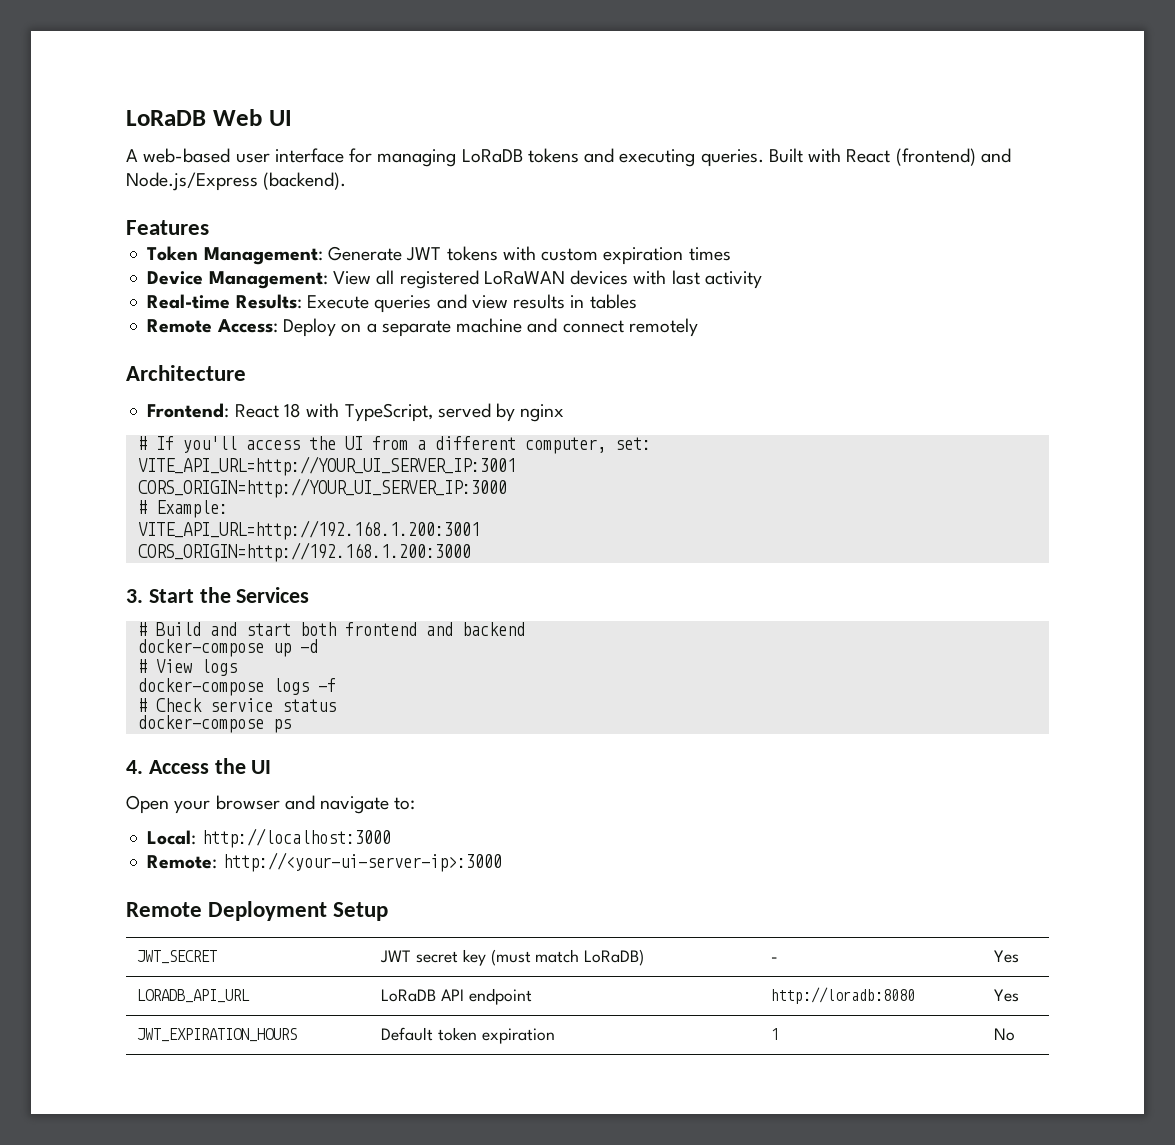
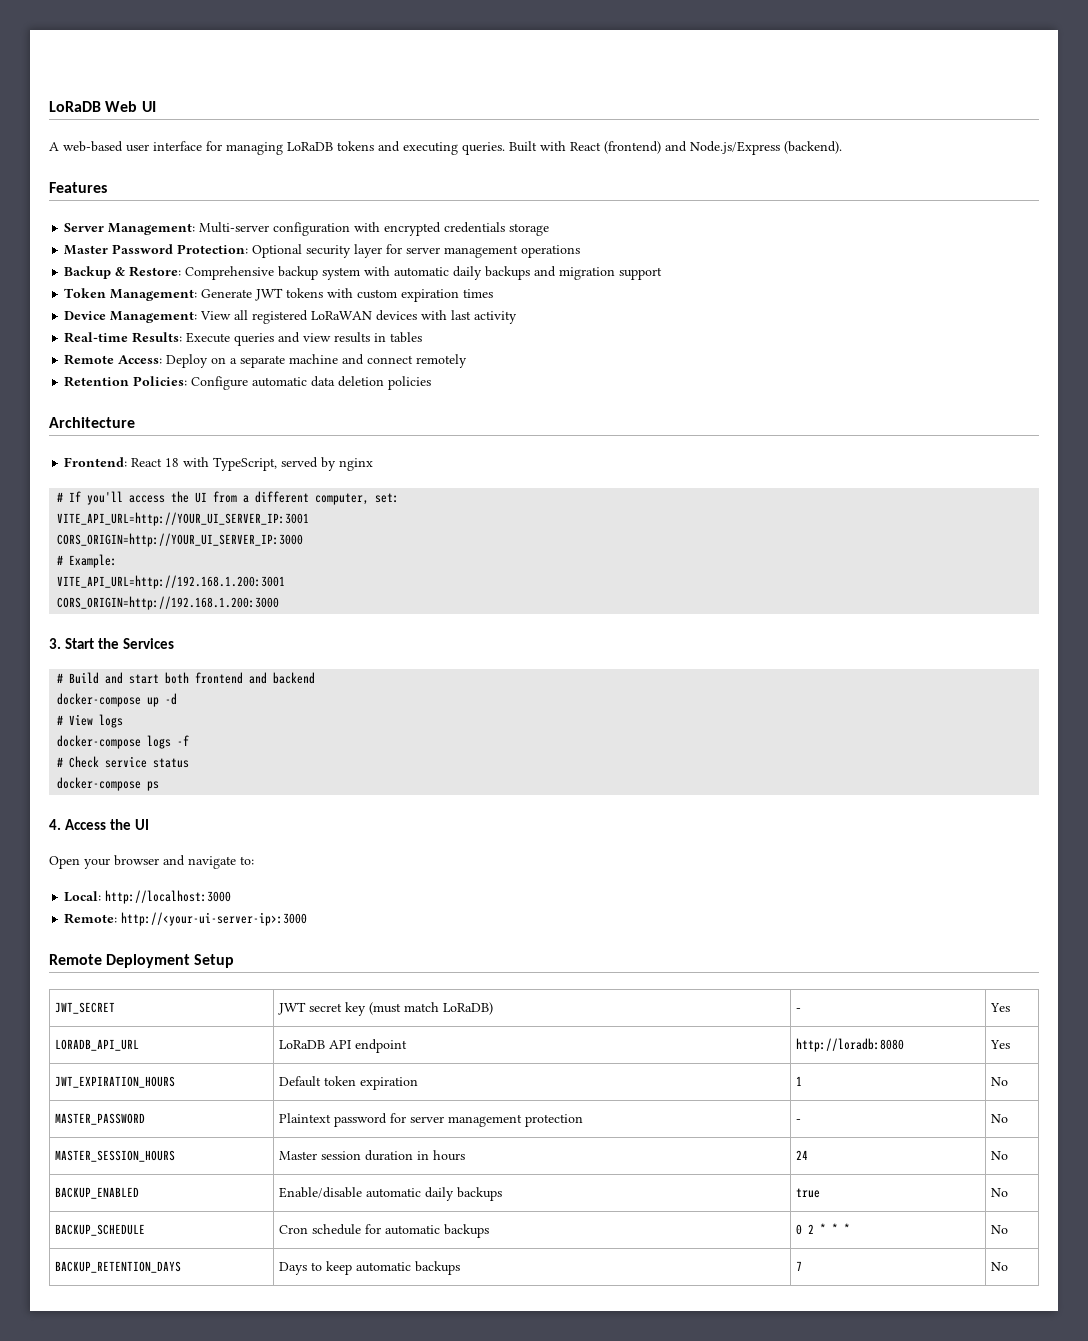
(209, 227) none -> [64,222,550,236] [64,244,581,258] [64,266,663,280] // Server Management: Multi-server configuration with encrypted credentials storage // Master Password Protection: Optional security layer for server management operations // Backup & Restore: Comprehensive backup system with automatic daily backups and migration support
(698, 327) none -> [64,376,432,390] // Retention Policies: Configure automatic data deletion policies
(1016, 1034) none -> [55,1113,146,1125] [279,1113,584,1127] [796,1119,802,1123] [991,1114,1009,1123] [55,1150,176,1162] [279,1150,466,1161] [796,1150,809,1160] [991,1151,1009,1160] [55,1187,140,1199] [279,1187,503,1201] [796,1188,821,1198] [991,1188,1009,1197] [55,1224,146,1236] [279,1224,490,1238] [796,1223,851,1235] [991,1225,1009,1234] [55,1261,182,1273] [279,1261,461,1275] [796,1261,803,1271] [991,1262,1009,1271] // MASTER_PASSWORD | Plaintext password for server management protection | - | No // MASTER_SESSION_HOURS | Master session duration in hours | 24 | No // BACKUP_ENABLED | Enable/disable automatic daily backups | true | No // BACKUP_SCHEDULE | Cron schedule for automatic backups | 0 2 * * * | No // BACKUP_RETENTION_DAYS | Days to keep automatic backups | 7 | No

